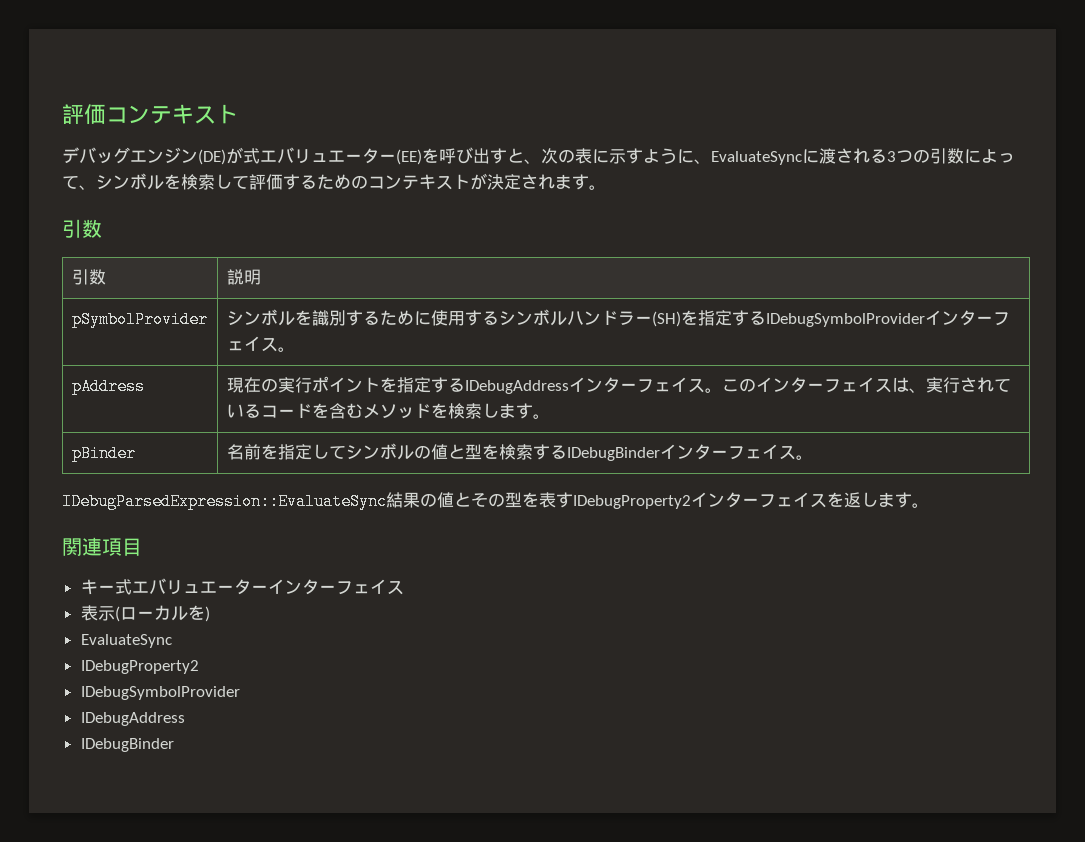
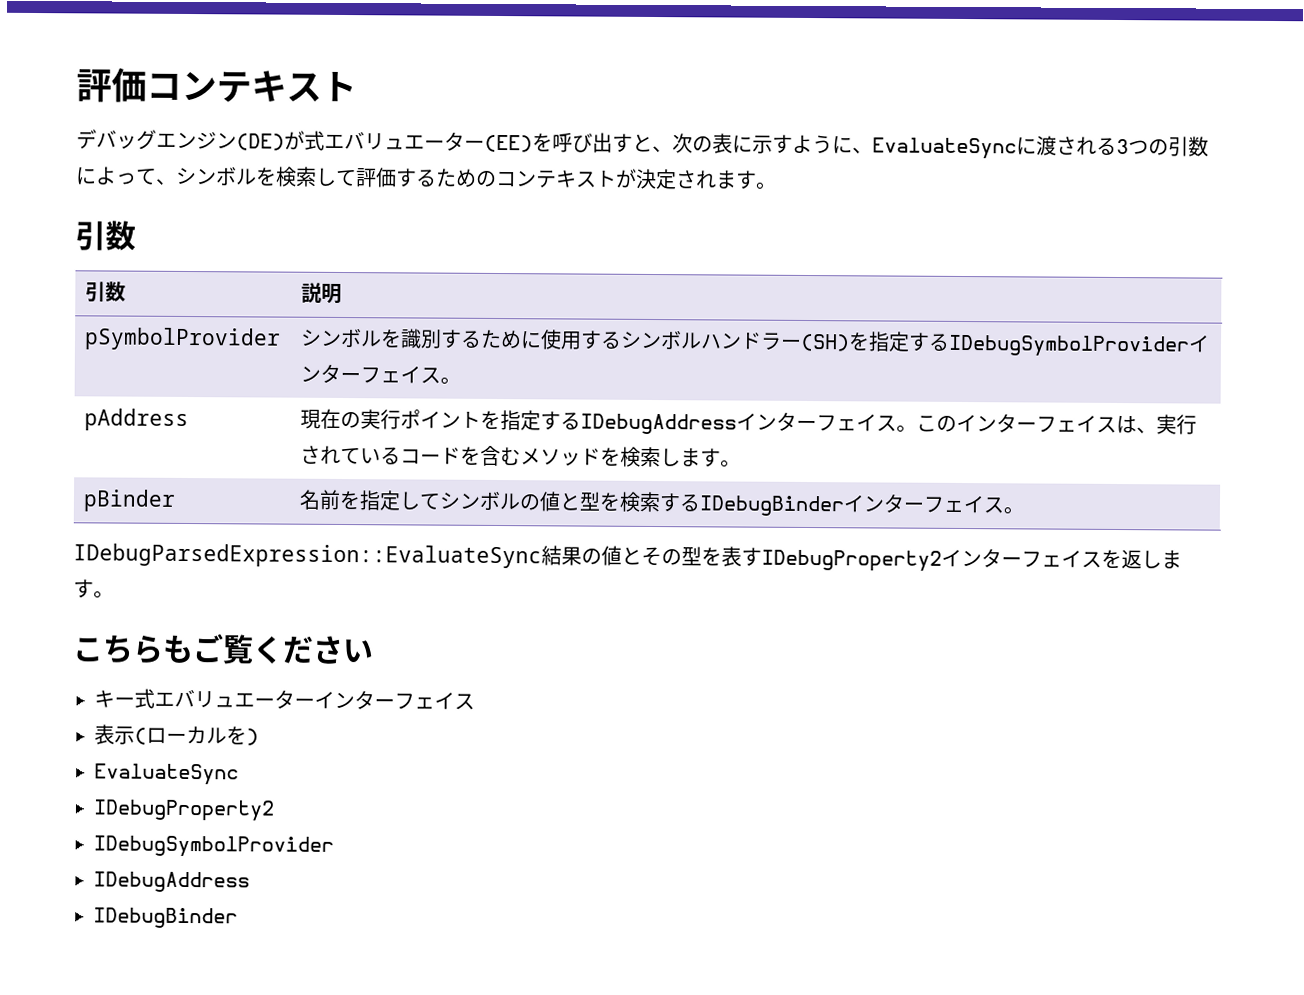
[62,537,142,556] 関連項目 -> [72,633,374,665] こちらもご覧ください

